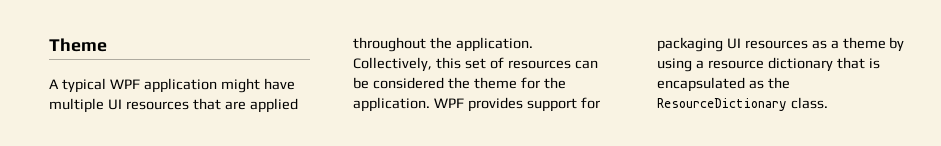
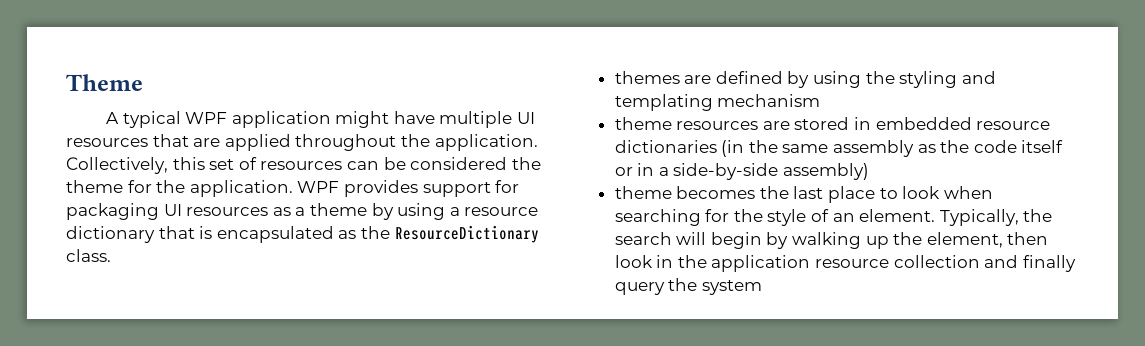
(828, 103) none -> [614,71,996,88] [614,94,821,111] [614,117,1051,130] [614,140,1064,157] [614,163,870,180] [614,186,993,203] [614,209,1053,226] [614,232,1049,249] [614,255,1076,272] [614,278,762,295] // themes are defined by using the styling and templating mechanism // theme resources are stored in embedded resource dictionaries (in the same assembly as the code itself or in a side-by-side assembly) // theme becomes the last place to look when searching for the style of an element. Typically, the search will begin by walking up the element, then look in the application resource collection and finally query the system

